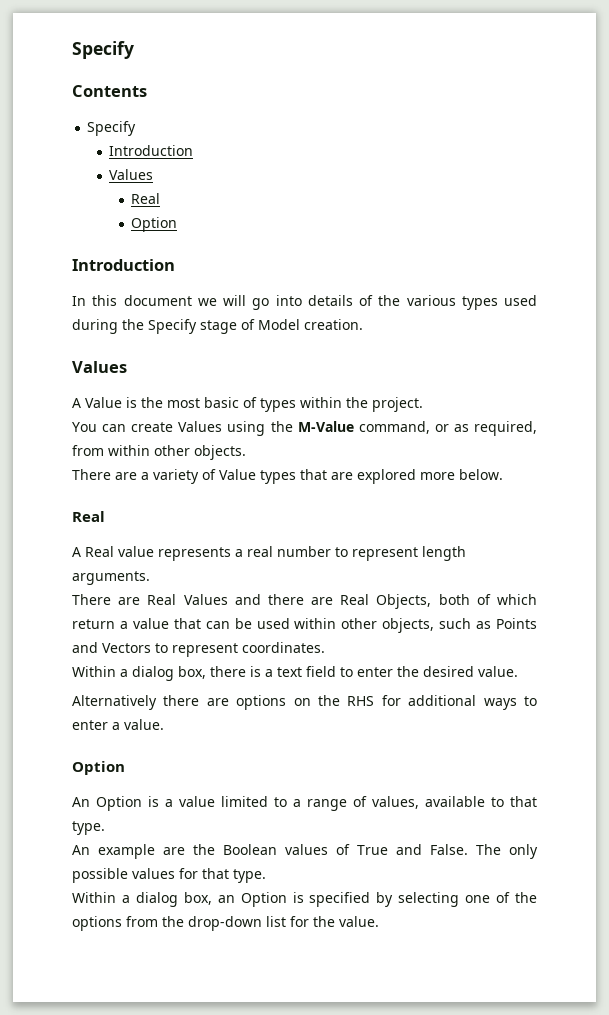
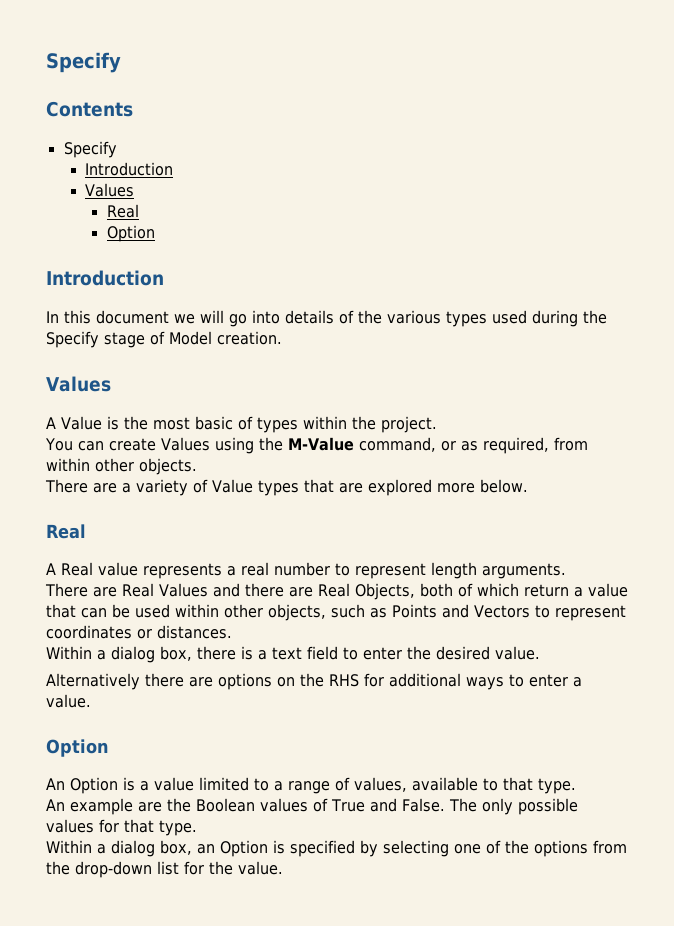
[242,642,325,653] coordinates. -> [46,625,232,639] coordinates or distances.

